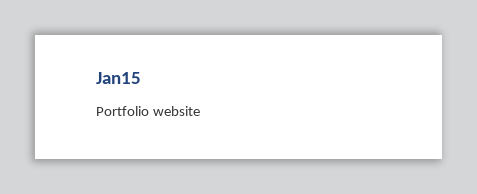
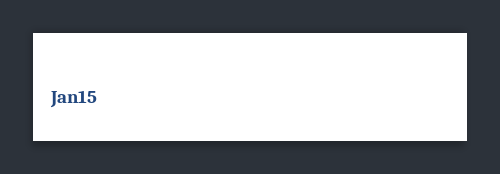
[96,106,200,116] // Portfolio website -> (97, 99) none

